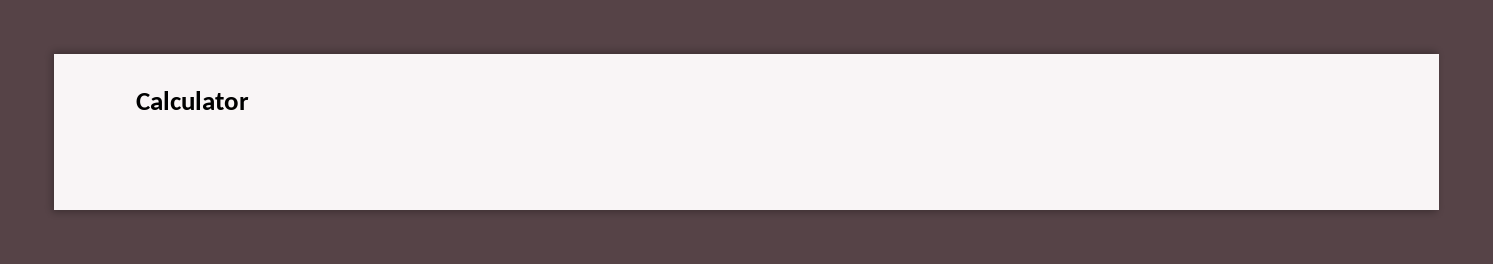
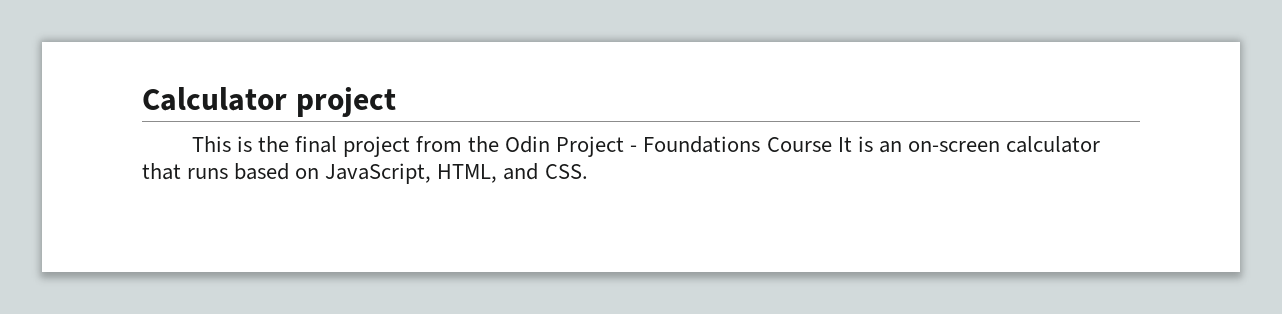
(249, 100) none -> [295,87,396,117] [191,136,1100,157] [142,163,588,184] project // This is the final project from the Odin Project - Foundations Course It is an on-screen calculator that runs based on JavaScript, HTML, and CSS.

